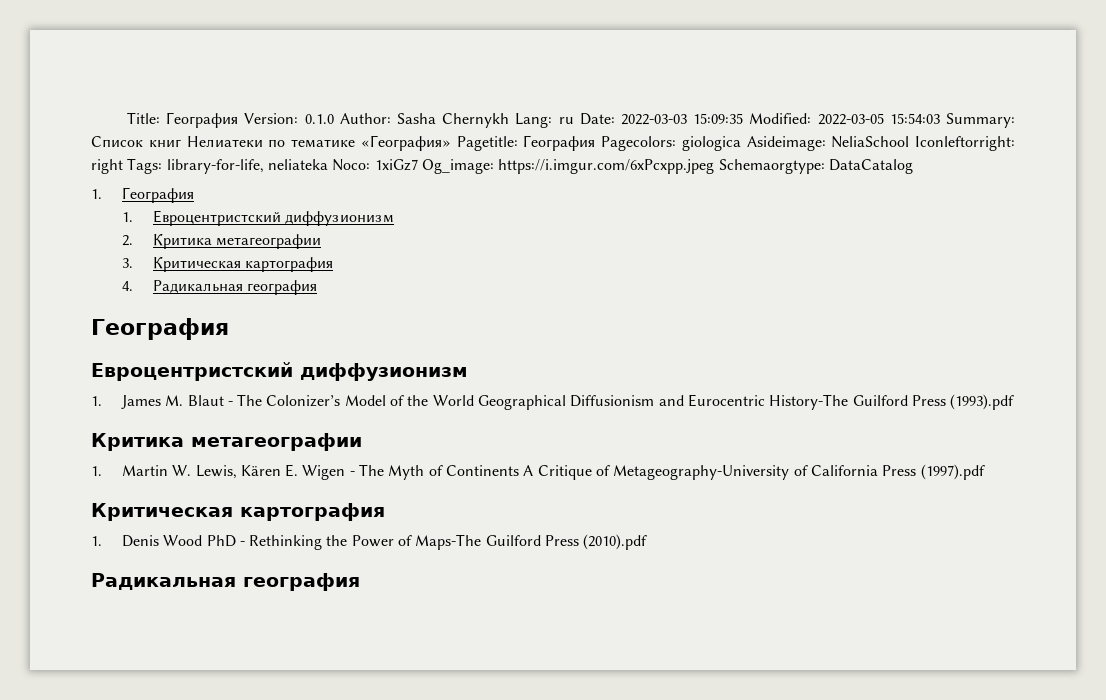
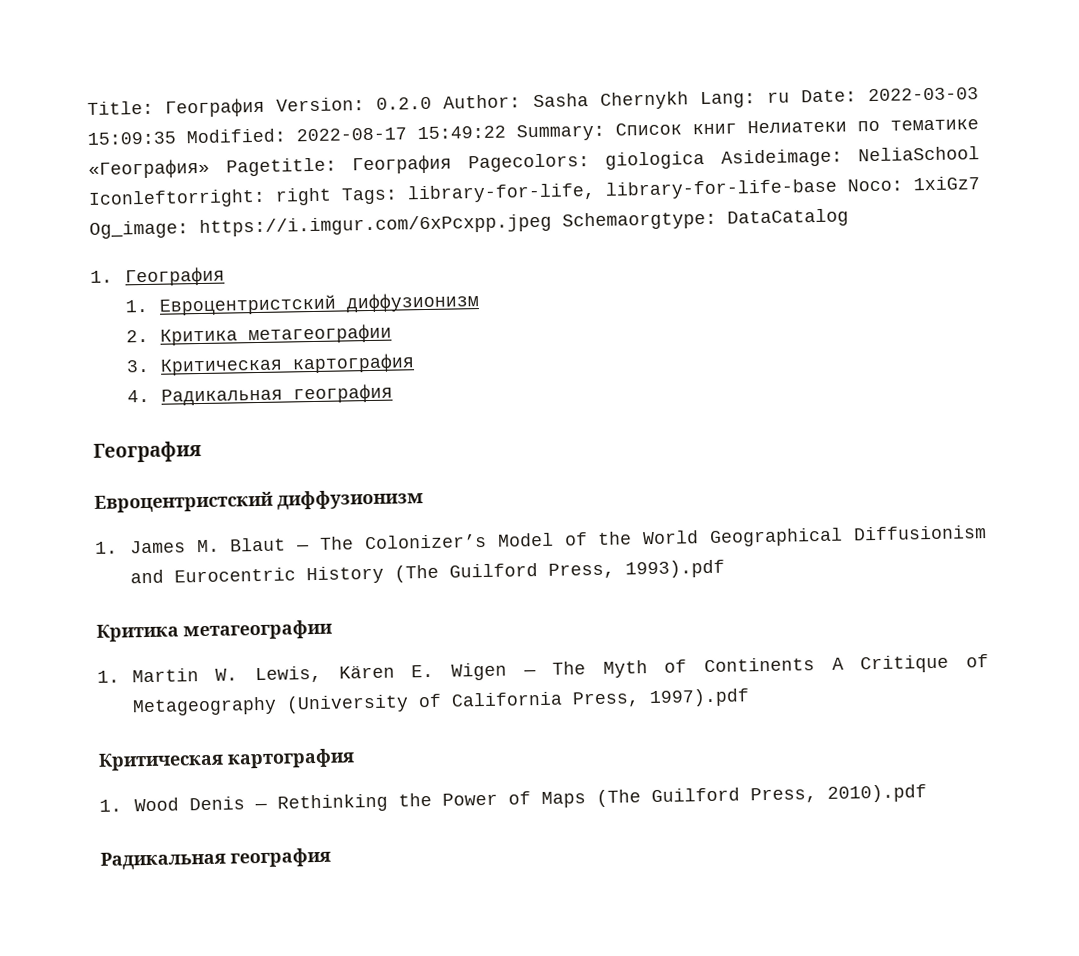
[304,114,334,124] 0.1.0 -> [376,96,433,110] 0.2.0
[817,113,940,125] 2022-03-05 15:54:03 -> [296,125,506,142] 2022-08-17 15:49:22
[267,159,328,170] neliateka -> [605,178,838,200] library-for-life-base
[227,401,233,406] - -> [296,544,310,551] —
[769,394,1015,410] History-The Guilford Press (1993).pdf -> [305,559,725,585] History (The Guilford Press, 1993).pdf
[349,471,355,476] - -> [522,669,536,676] —
[613,464,985,480] [91,503,385,521] [91,534,648,550] Metageography-University of California Press (1997).pdf // Критическая картография // 1. Denis Wood PhD - Rethinking the Power of Maps-The Guilford Press (2010).pdf -> [131,688,750,717] [98,748,355,771] [99,784,927,813] Metageography (University of California Press, 1997).pdf // Критическая картография // 1. Wood Denis — Rethinking the Power of Maps (The Guilford Press, 2010).pdf

